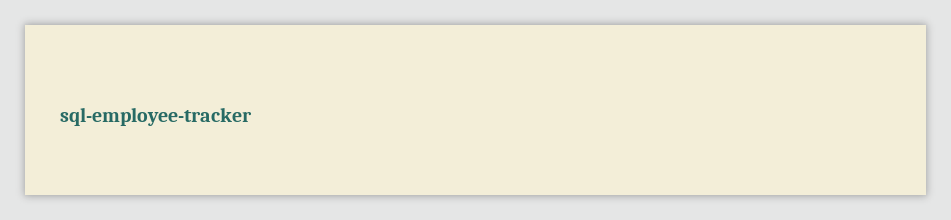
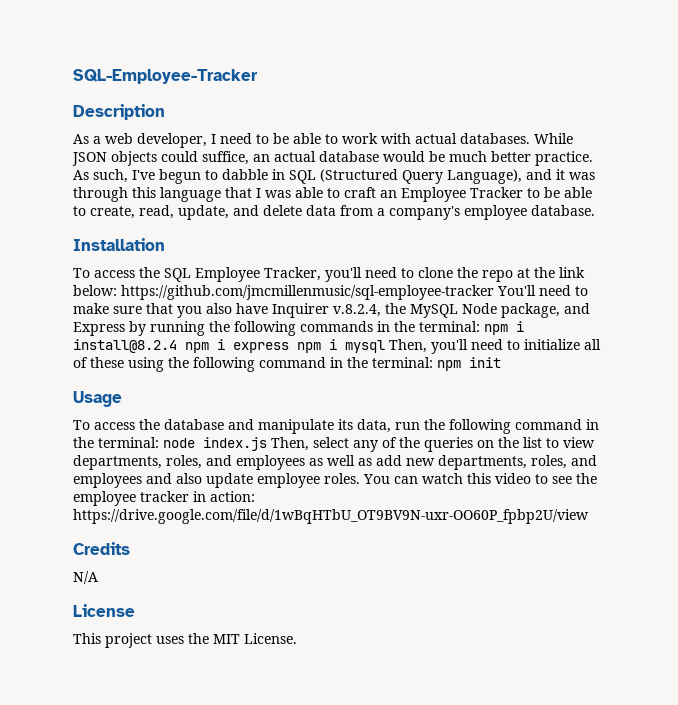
[60,107,252,126] sql-employee-tracker -> [73,69,258,84] [73,104,165,120] [73,133,573,148] [72,151,593,166] [73,169,595,184] [73,187,592,202] [73,205,595,220] [73,238,165,251] [73,267,585,282] [73,285,588,300] [73,303,590,318] [73,321,524,336] [73,339,601,354] [73,357,501,372] [73,391,122,407] [73,419,599,434] [73,437,595,452] [73,455,597,470] [73,473,597,488] [73,491,255,506] [73,509,589,524] [73,542,130,555] [73,571,98,584] [73,604,135,617] [73,633,297,648] SQL-Employee-Tracker // Description // As a web developer, I need to be able to work with actual databases. While JSON objects could suffice, an actual database would be much better practice. As such, I've begun to dabble in SQL (Structured Query Language), and it was through this language that I was able to craft an Employee Tracker to be able to create, read, update, and delete data from a company's employee database. // Installation // To access the SQL Employee Tracker, you'll need to clone the repo at the link below: https://github.com/jmcmillenmusic/sql-employee-tracker You'll need to make sure that you also have Inquirer v.8.2.4, the MySQL Node package, and Express by running the following commands in the terminal: npm i install@8.2.4 npm i express npm i mysql Then, you'll need to initialize all of these using the following command in the terminal: npm init // Usage // To access the database and manipulate its data, run the following command in the terminal: node index.js Then, select any of the queries on the list to view departments, roles, and employees as well as add new departments, roles, and employees and also update employee roles. You can watch this video to see the employee tracker in action: https://drive.google.com/file/d/1wBqHTbU_OT9BV9N-uxr-OO60P_fpbp2U/view // Credits // N/A // License // This project uses the MIT License.

